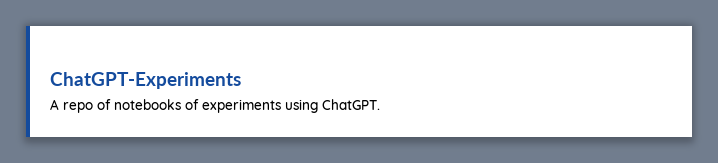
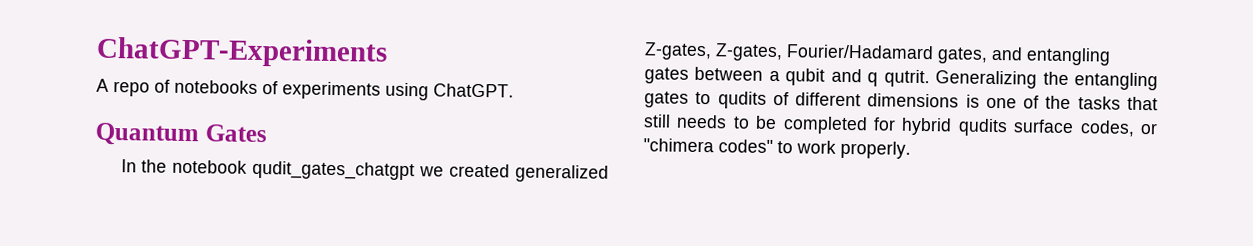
(380, 104) none -> [95,122,267,147] [120,159,609,183] [644,42,1111,66] [644,66,1158,91] [644,91,1158,111] [643,114,1158,137] [643,138,911,159] // Quantum Gates // In the notebook qudit_gates_chatgpt we created generalized Z-gates, Z-gates, Fourier/Hadamard gates, and entangling gates between a qubit and q qutrit. Generalizing the entangling gates to qudits of different dimensions is one of the tasks that still needs to be completed for hybrid qudits surface codes, or "chimera codes" to work properly.

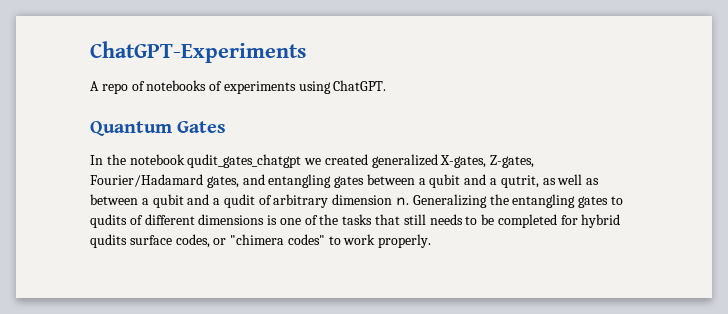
[644,42,712,61] Z-gates, -> [440,155,487,168] X-gates,
[867,69,930,88] q qutrit. -> [490,174,600,188] [90,194,410,208] a qutrit, as well as between a qubit and a qudit of arbitrary dimension n.

